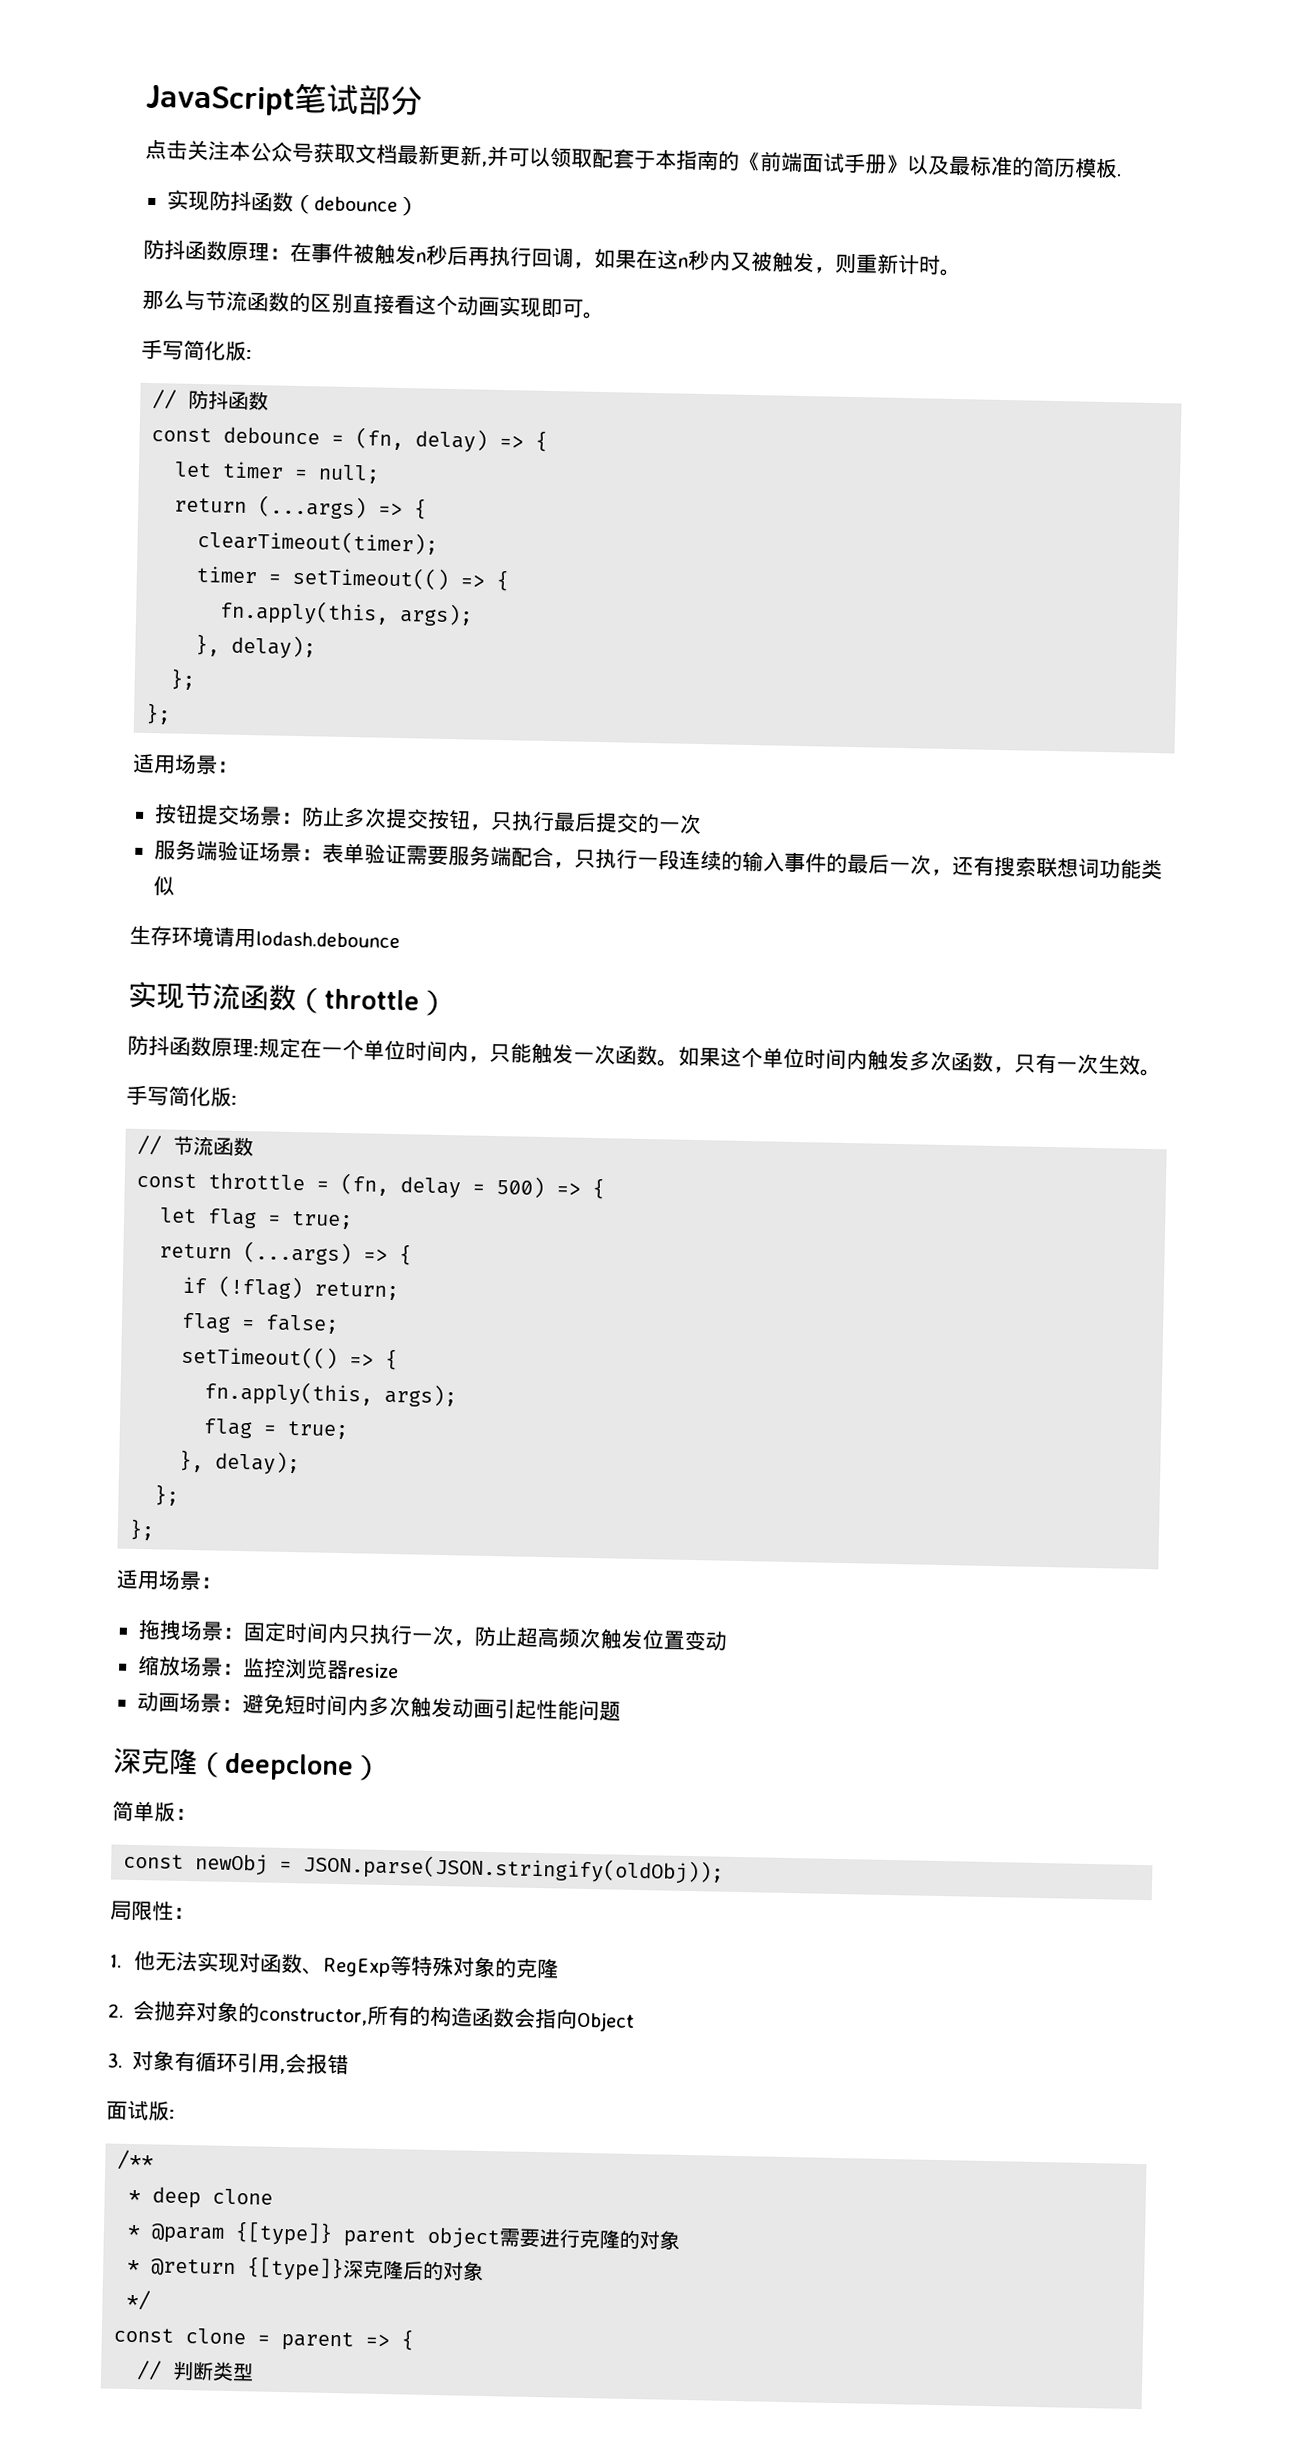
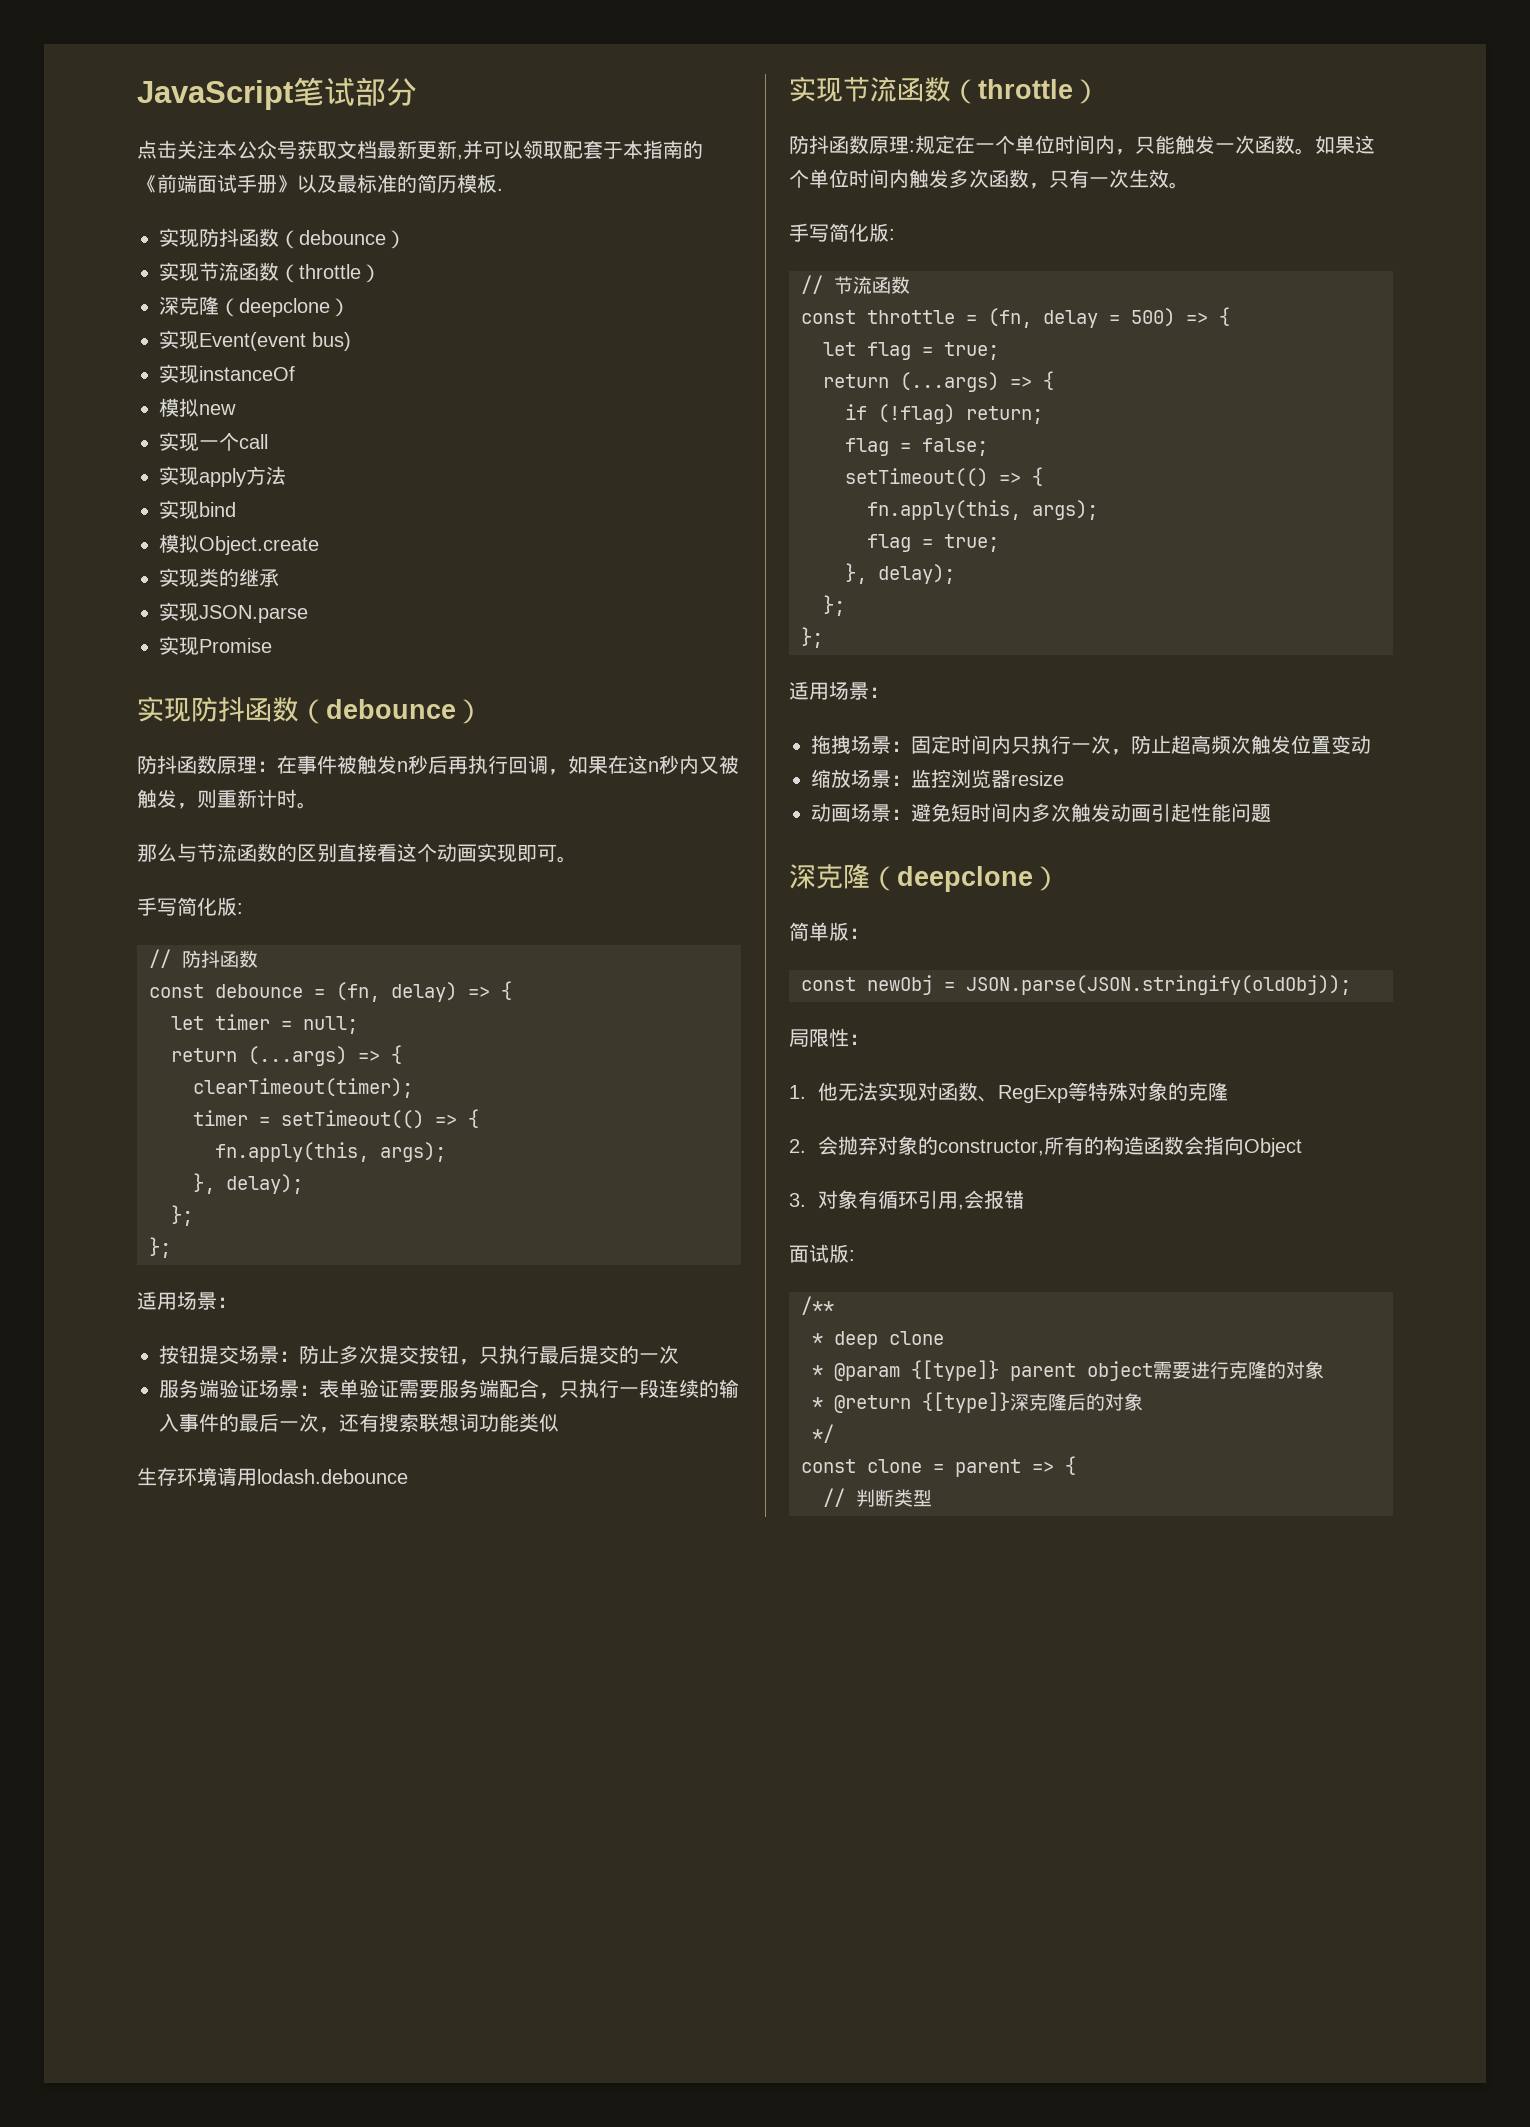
(419, 206) none -> [159,262,381,283] [159,296,350,317] [159,330,351,351] [159,364,295,384] [159,398,236,417] [159,432,268,452] [159,466,286,487] [159,500,236,520] [159,534,319,555] [159,568,279,588] [159,602,308,623] [159,636,272,656] [137,696,483,724] // 实现节流函数（throttle） // 深克隆（deepclone） // 实现Event(event bus) // 实现instanceOf // 模拟new // 实现一个call // 实现apply方法 // 实现bind // 模拟Object.create // 实现类的继承 // 实现JSON.parse // 实现Promise // 实现防抖函数（debounce）

